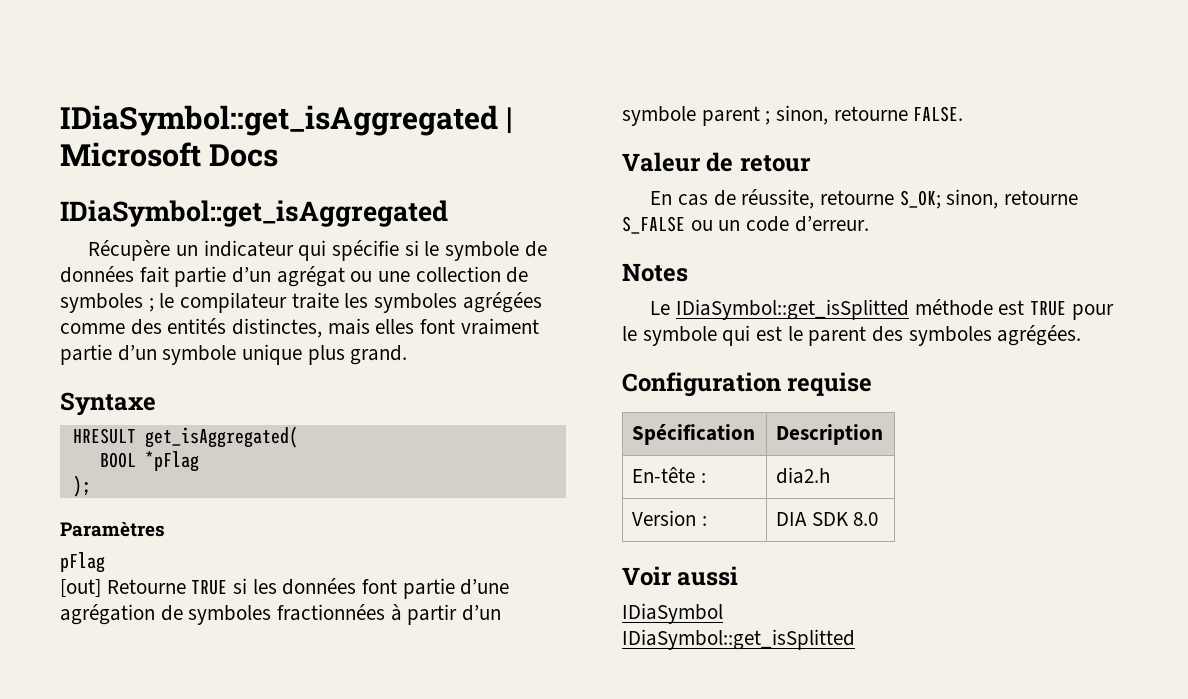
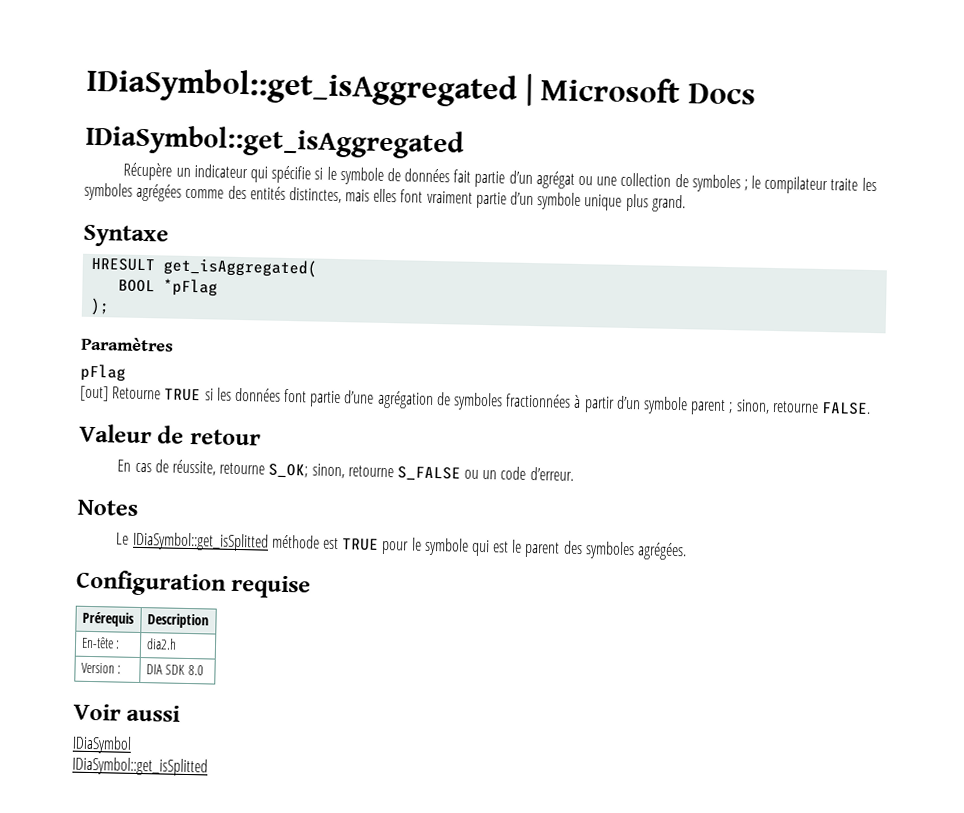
[632,424,756,445] Spécification -> [81,611,134,627] Prérequis

